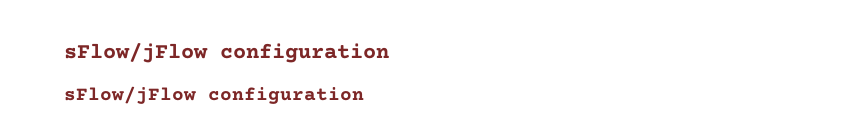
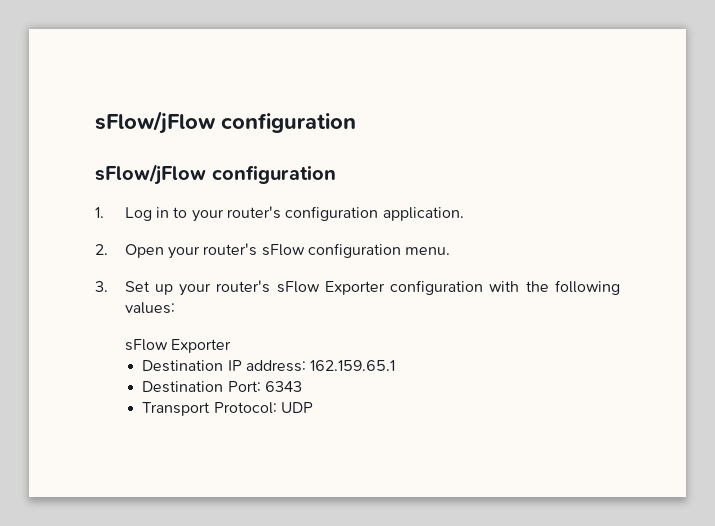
(364, 95) none -> [95,206,464,222] [95,243,451,259] [95,280,620,296] [124,302,175,314] [124,339,231,353] [142,360,396,372] [142,381,302,393] [142,402,313,416] // 1. Log in to your router's configuration application. // 2. Open your router's sFlow configuration menu. // 3. Set up your router's sFlow Exporter configuration with the following values: // sFlow Exporter // Destination IP address: 162.159.65.1 // Destination Port: 6343 // Transport Protocol: UDP

